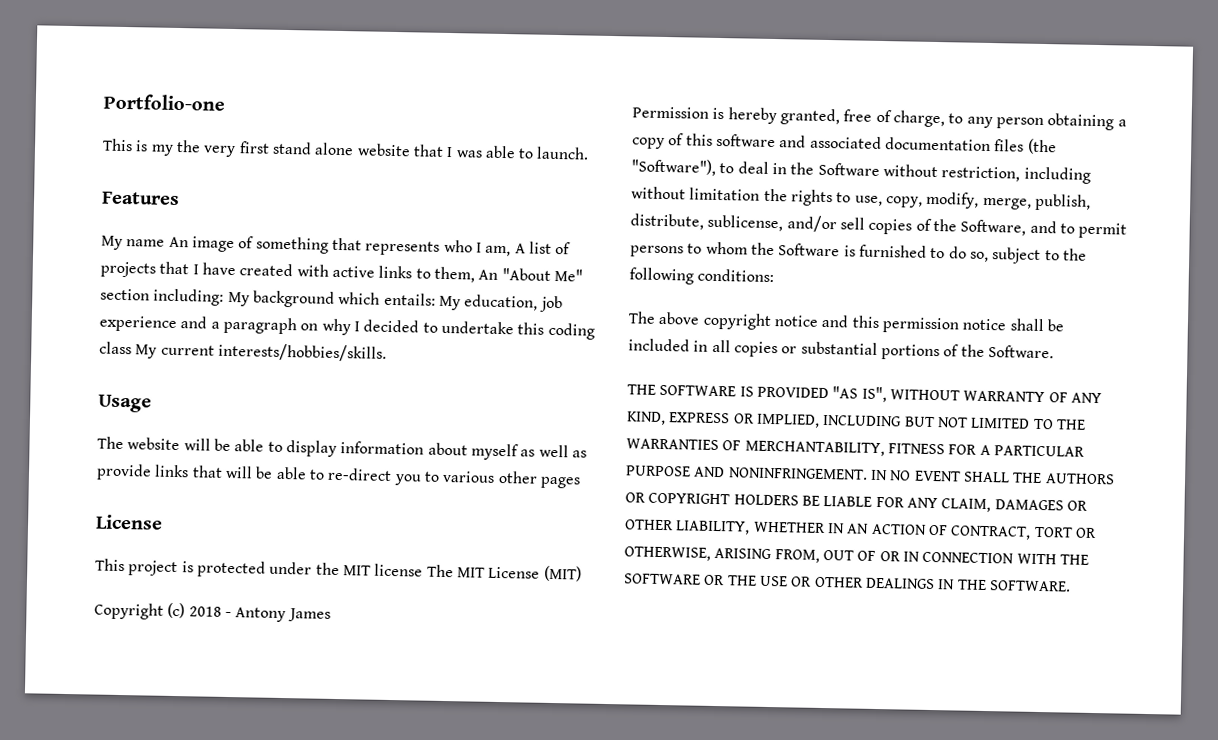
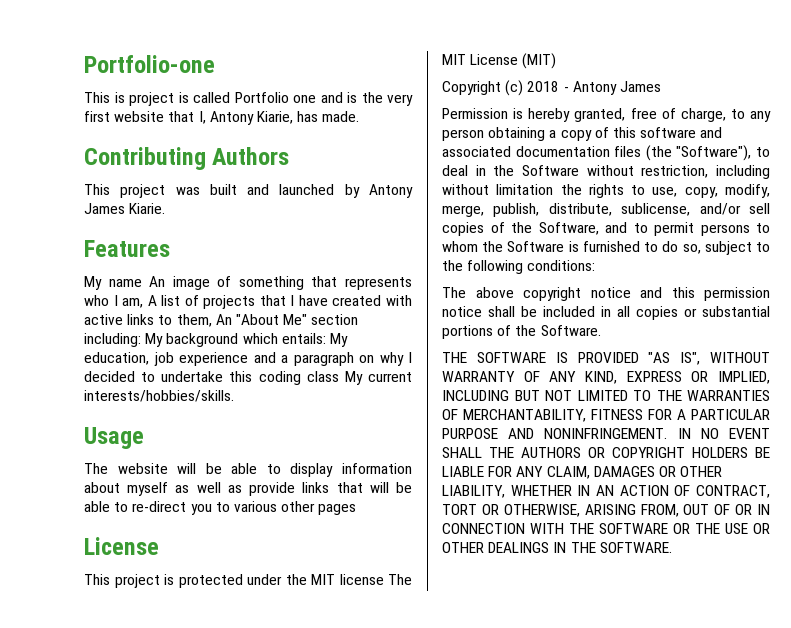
[150,139,590,160] my the very first stand alone website that I was able to launch. -> [129,92,413,106] [84,111,360,125] [84,147,290,170] [84,184,413,198] [84,203,166,214] project is called Portfolio one and is the very first website that I, Antony Kiarie, has made. // Contributing Authors // This project was built and launched by Antony James Kiarie.

